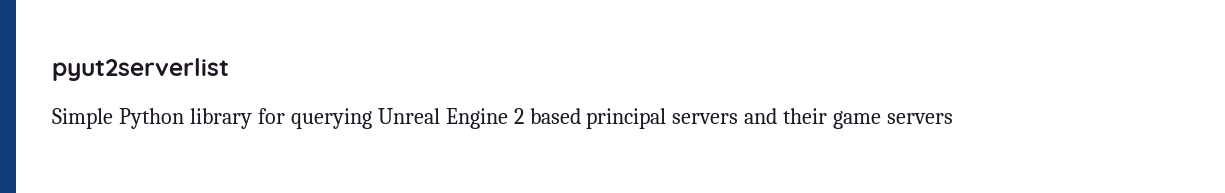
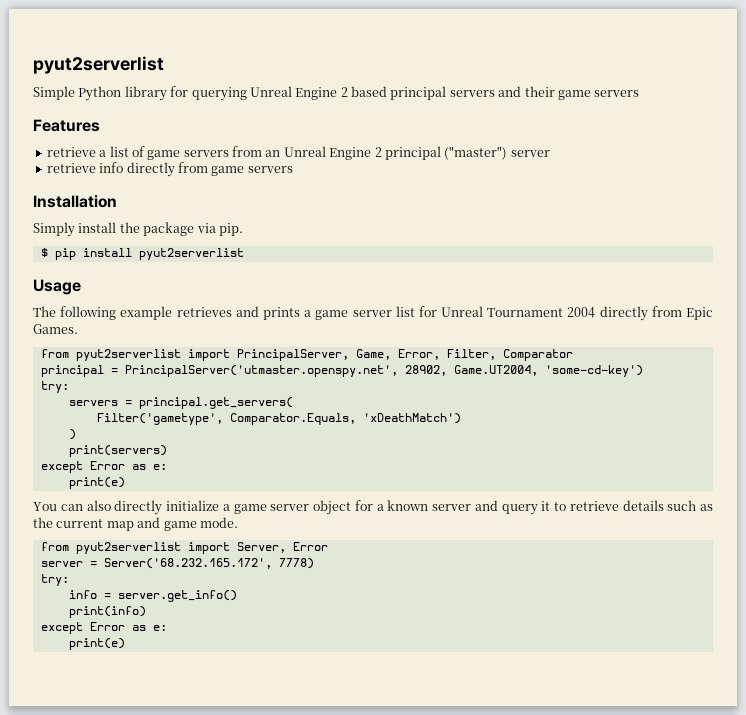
(954, 118) none -> [33,119,100,132] [46,146,550,160] [46,162,293,177] [33,195,117,208] [33,222,243,237] [40,248,244,260] [33,279,81,295] [33,306,713,321] [33,324,78,334] [40,349,573,361] [40,365,643,377] [40,381,69,393] [68,397,293,409] [96,413,461,425] [68,429,76,440] [68,445,167,457] [40,461,167,473] [68,477,125,489] [33,500,713,515] [33,517,238,531] [40,542,328,554] [40,558,314,569] [40,574,69,586] [68,590,237,602] [68,606,146,618] [40,622,167,634] [68,638,125,650] // Features // retrieve a list of game servers from an Unreal Engine 2 principal ("master") server // retrieve info directly from game servers // Installation // Simply install the package via pip. // $ pip install pyut2serverlist // Usage // The following example retrieves and prints a game server list for Unreal Tournament 2004 directly from Epic Games. // from pyut2serverlist import PrincipalServer, Game, Error, Filter, Comparator // principal = PrincipalServer('utmaster.openspy.net', 28902, Game.UT2004, 'some-cd-key') // try: // servers = principal.get_servers( // Filter('gametype', Comparator.Equals, 'xDeathMatch') // ) // print(servers) // except Error as e: // print(e) // You can also directly initialize a game server object for a known server and query it to retrieve details such as the current map and game mode. // from pyut2serverlist import Server, Error // server = Server('68.232.165.172', 7778) // try: // info = server.get_info() // print(info) // except Error as e: // print(e)

